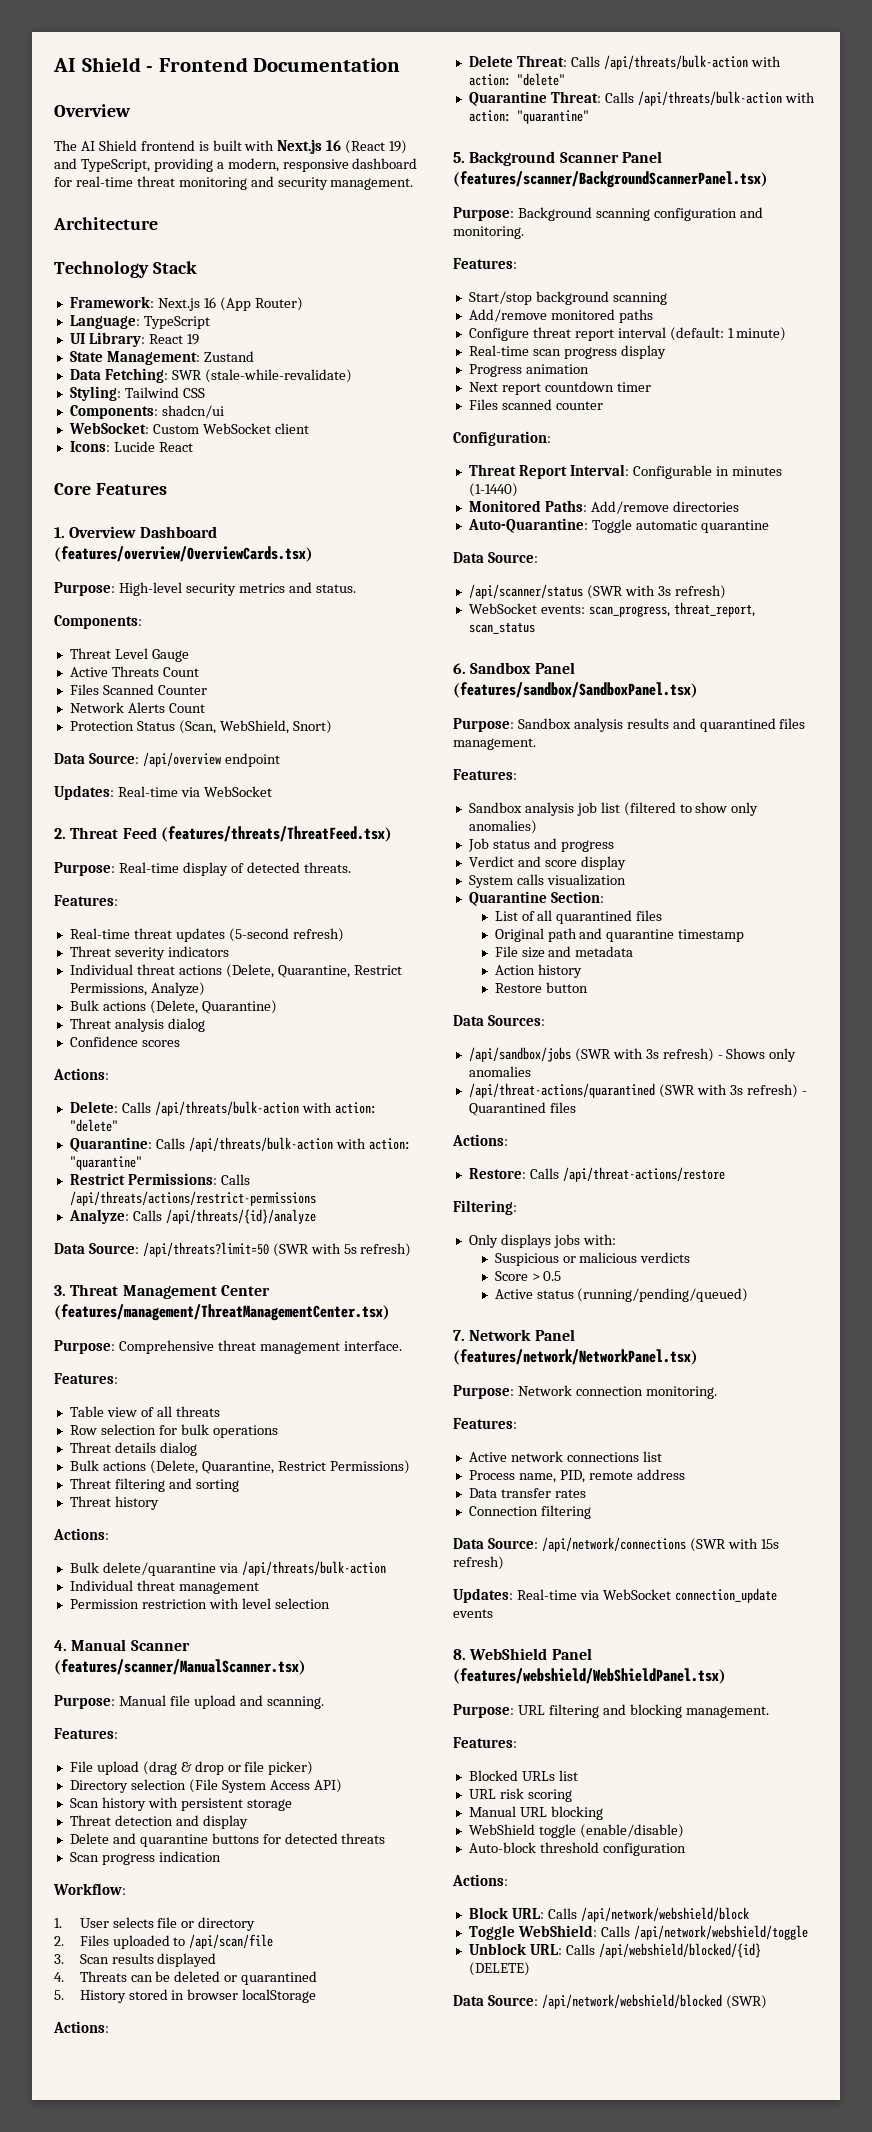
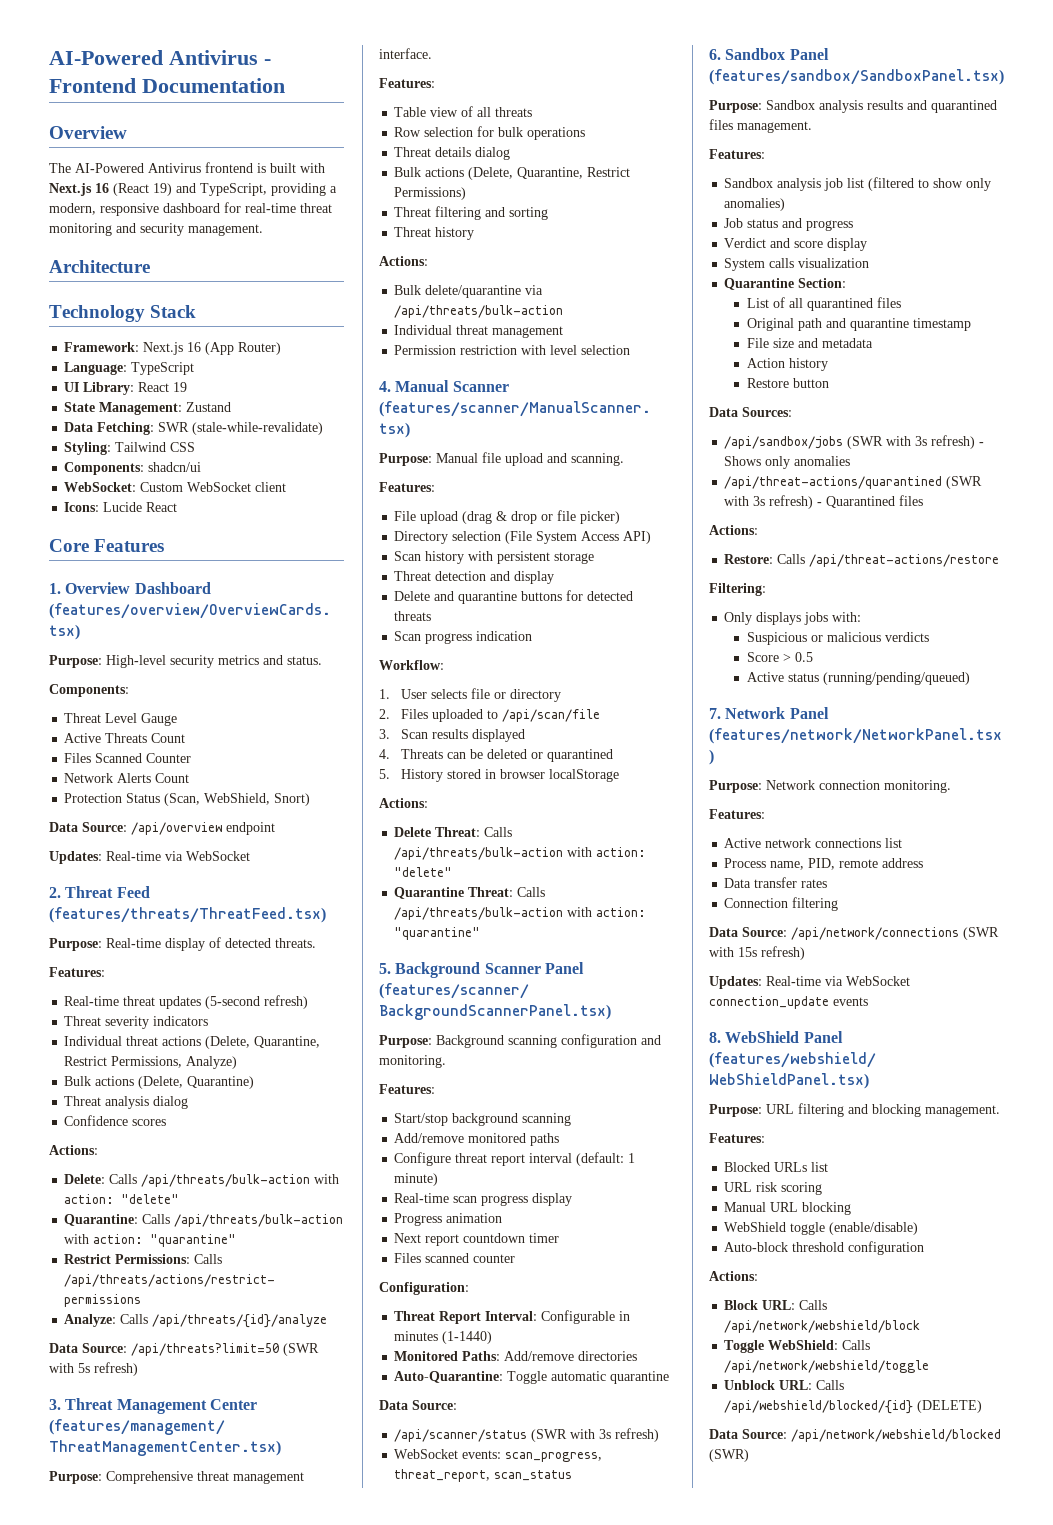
[53,57,141,72] AI Shield -> [49,50,258,65] AI-Powered Antivirus
[80,140,137,151] AI Shield -> [75,163,201,173] AI-Powered Antivirus

